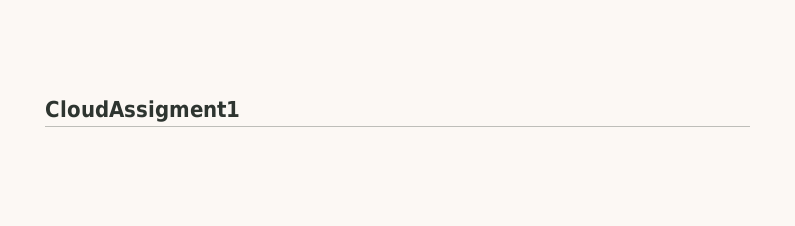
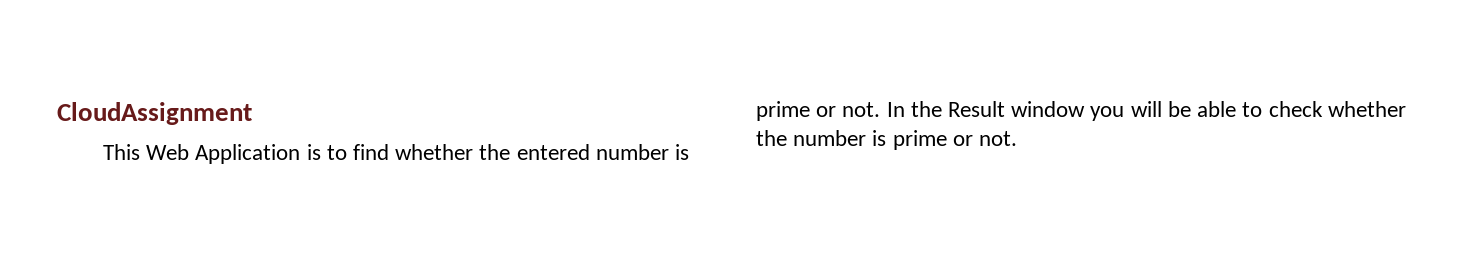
[45,100,240,122] CloudAssigment1 -> [57,102,252,125] [102,144,689,164] [756,101,1406,121] [756,130,1018,150] CloudAssignment // This Web Application is to find whether the entered number is prime or not. In the Result window you will be able to check whether the number is prime or not.

